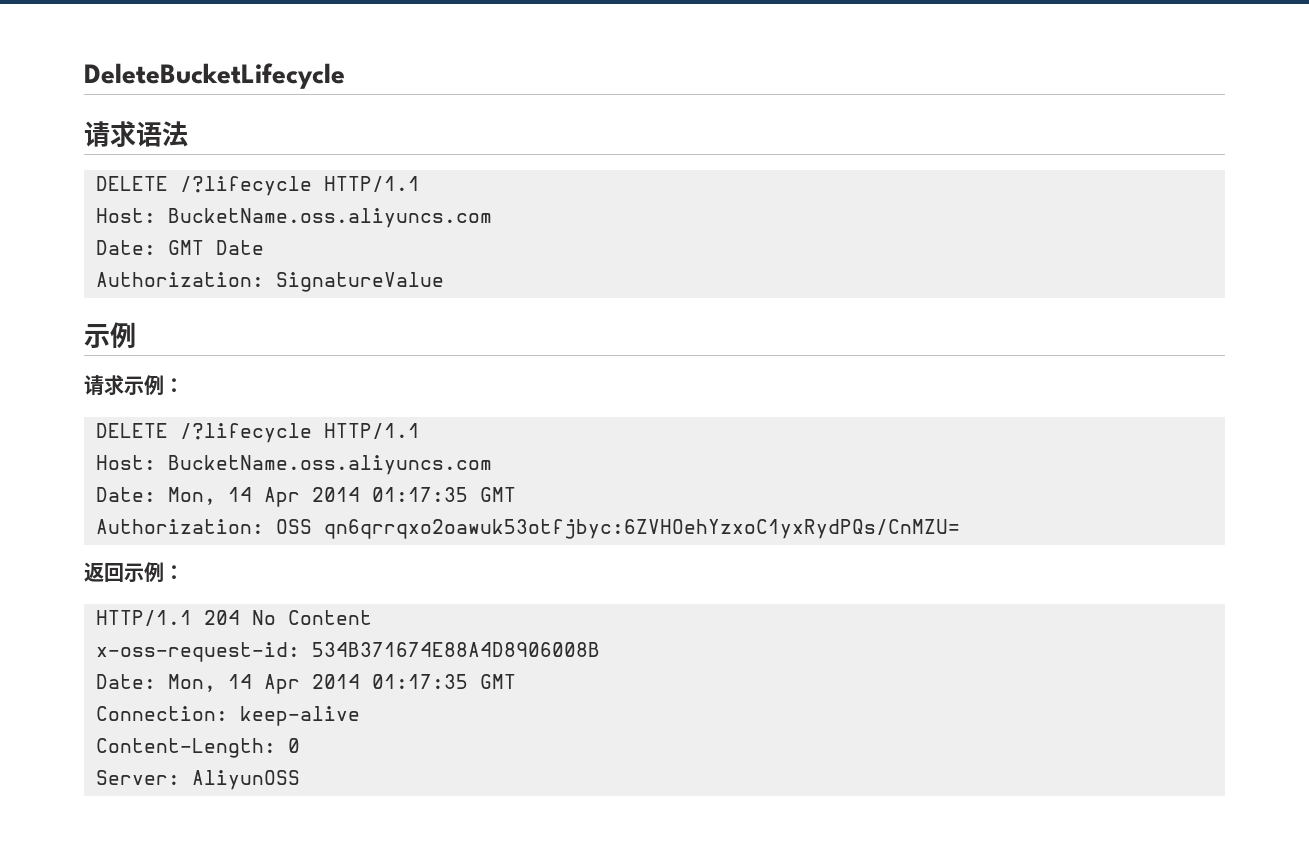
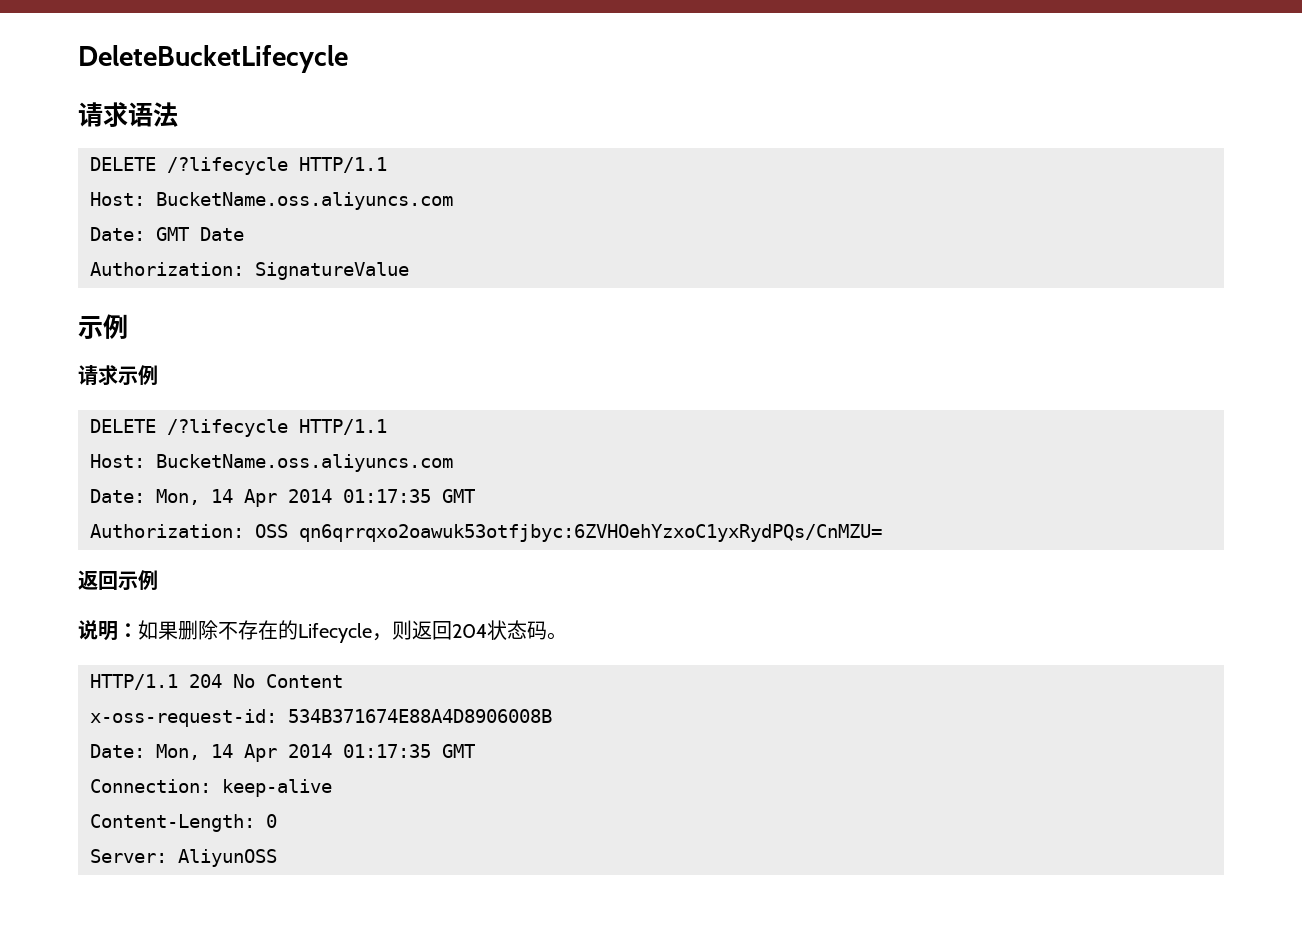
[164,378,184,393] ： -> (158, 375) none
[164,565,184,580] ： -> [78,620,567,643] // 说明：如果删除不存在的Lifecycle，则返回204状态码。

